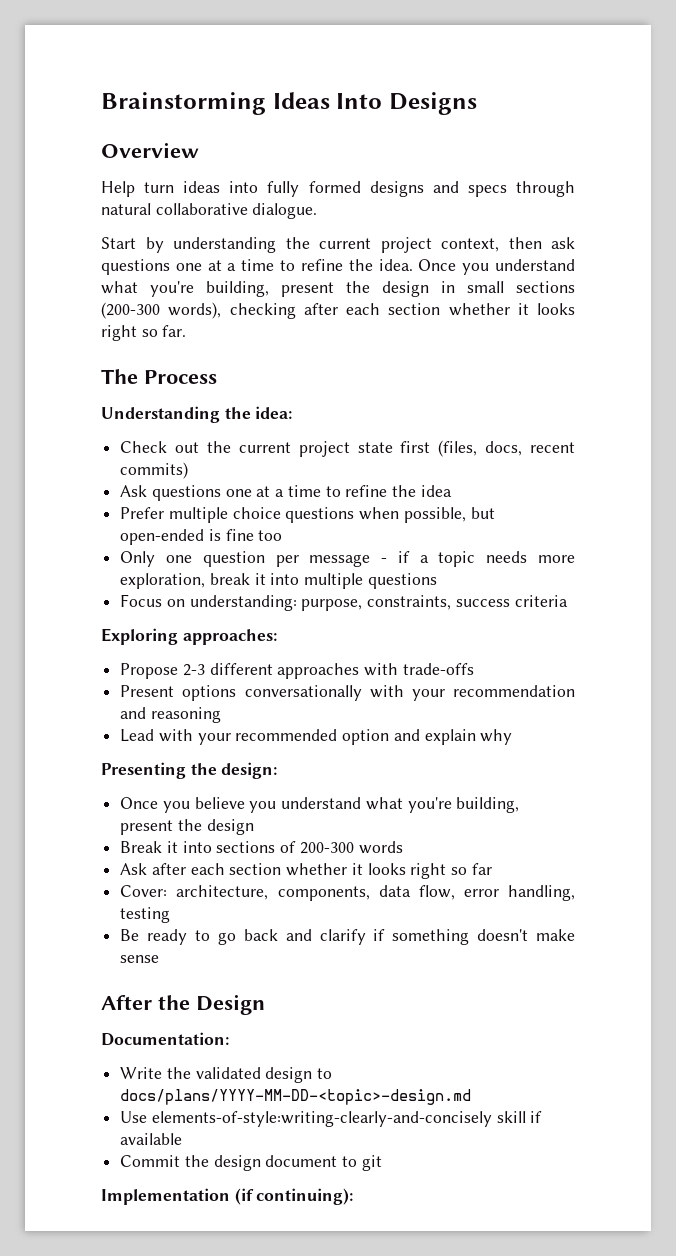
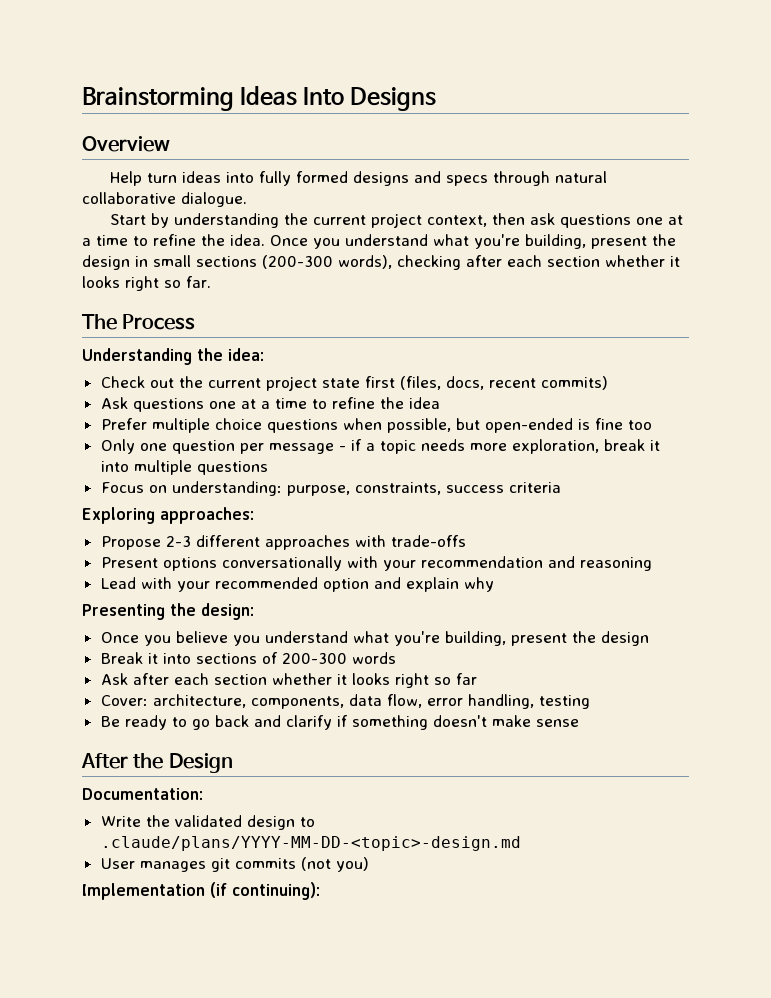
[120,1089,472,1105] [120,1111,543,1127] [120,1133,183,1145] [120,1155,382,1171] docs/plans/YYYY-MM-DD-<topic>-design.md // Use elements-of-style:writing-clearly-and-concisely skill if available // Commit the design document to git -> [100,836,521,851] [100,857,369,872] .claude/plans/YYYY-MM-DD-<topic>-design.md // User manages git commits (not you)

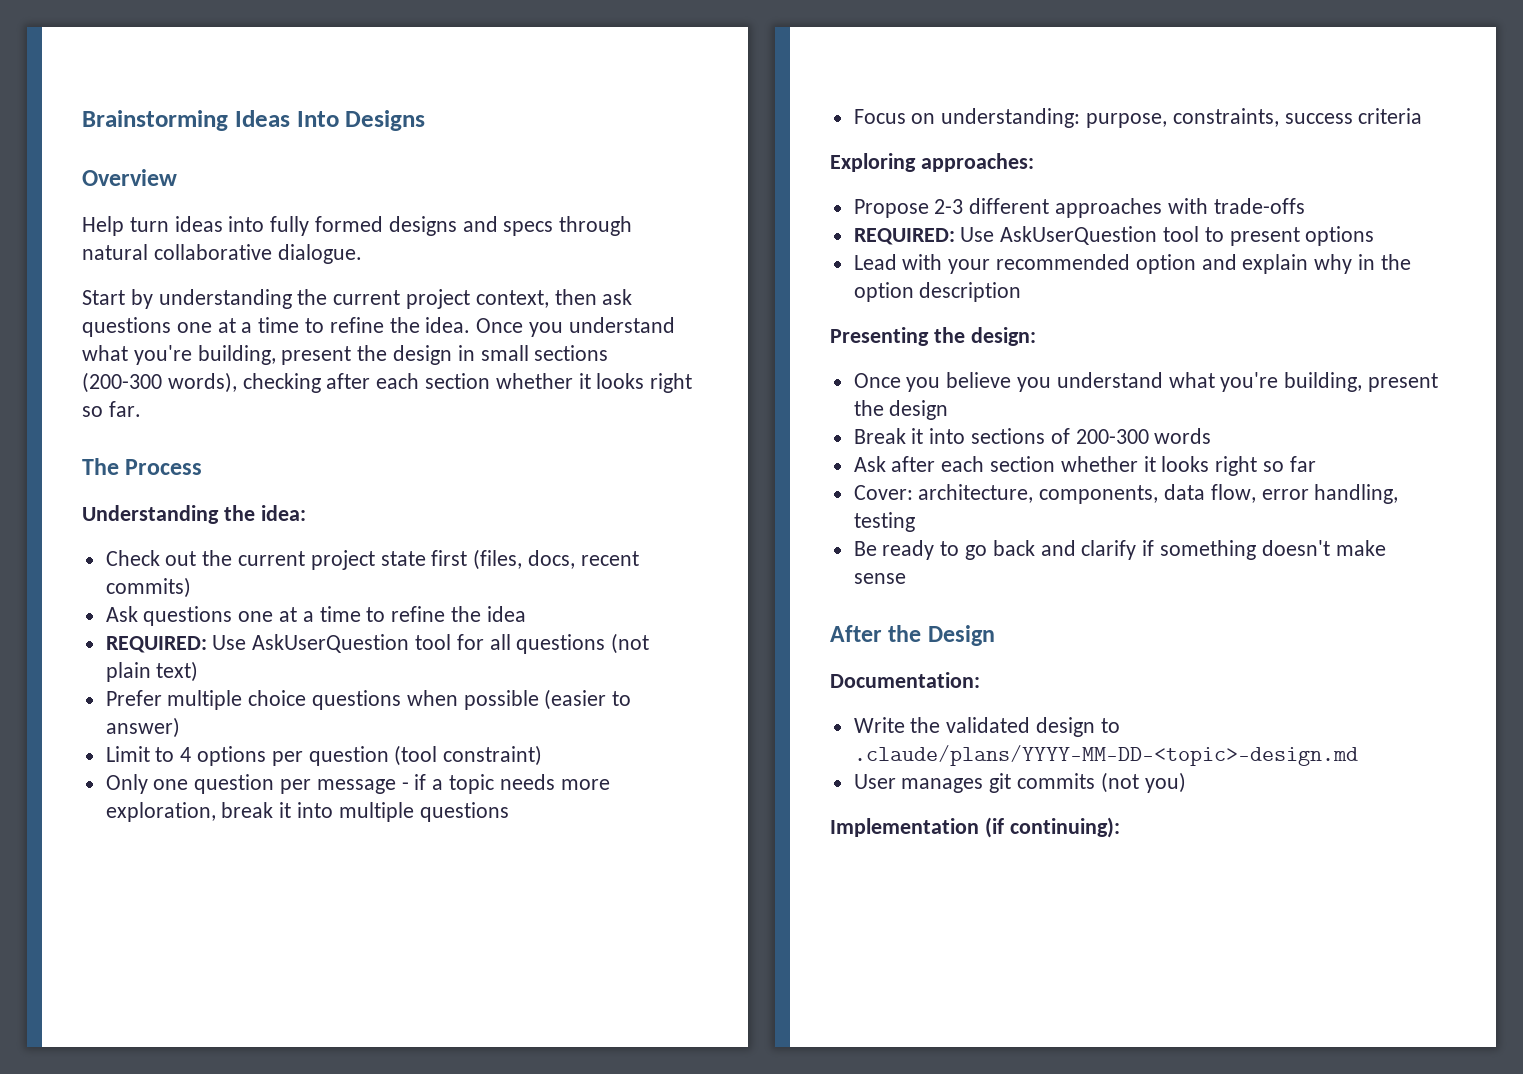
(440, 403) none -> [105,633,650,654] [105,661,199,682] // REQUIRED: Use AskUserQuestion tool for all questions (not plain text)
[386,418,652,433] possible, but open-ended is fine too -> [463,689,632,710] [105,717,180,738] [105,745,543,766] possible (easier to answer) // Limit to 4 options per question (tool constraint)
[100,556,652,571] Present options conversationally with your recommendation and reasoning -> [853,226,1375,246] REQUIRED: Use AskUserQuestion tool to present options
(494, 584) none -> [1358,254,1411,270] [853,282,1022,302] in the option description

